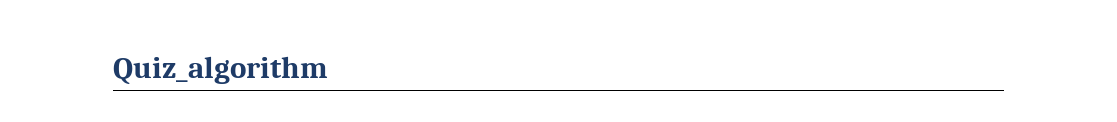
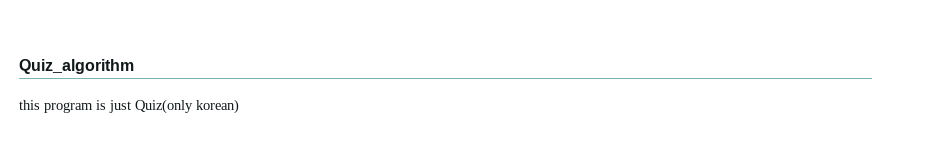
(328, 70) none -> [19,99,239,114] // this program is just Quiz(only korean)

